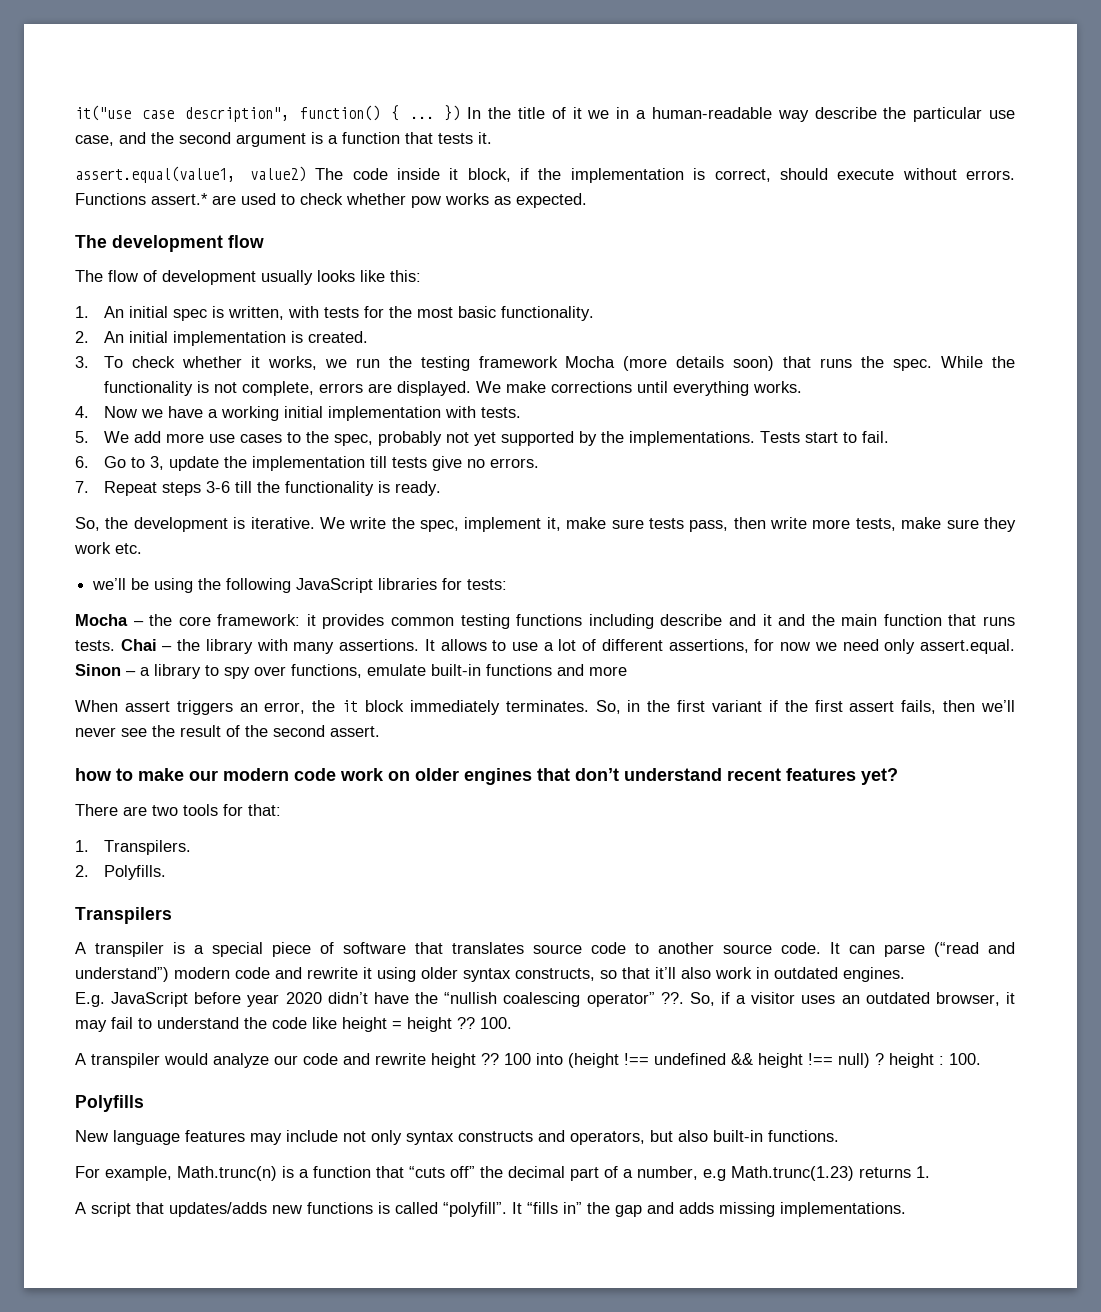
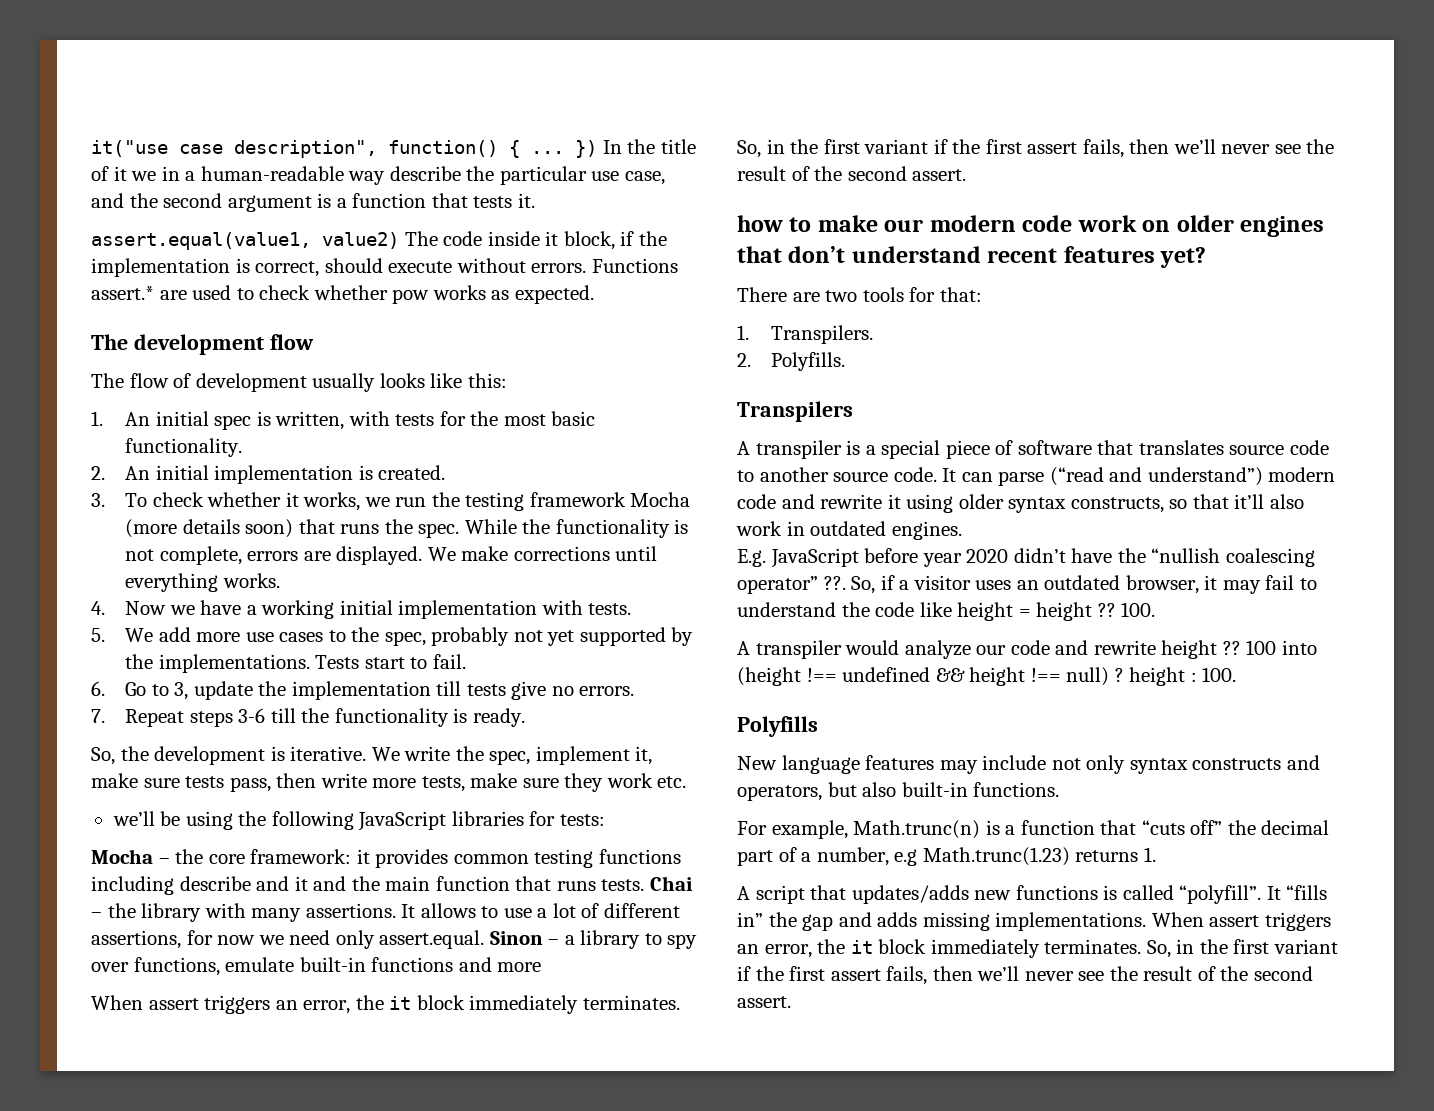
(906, 1209) none -> [1151,912,1331,931] [737,939,1338,958] [737,966,1313,985] [737,996,791,1008] When assert triggers an error, the it block immediately terminates. So, in the first variant if the first assert fails, then we’ll never see the result of the second assert.

